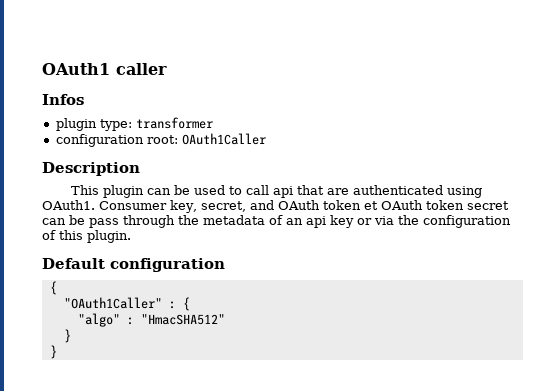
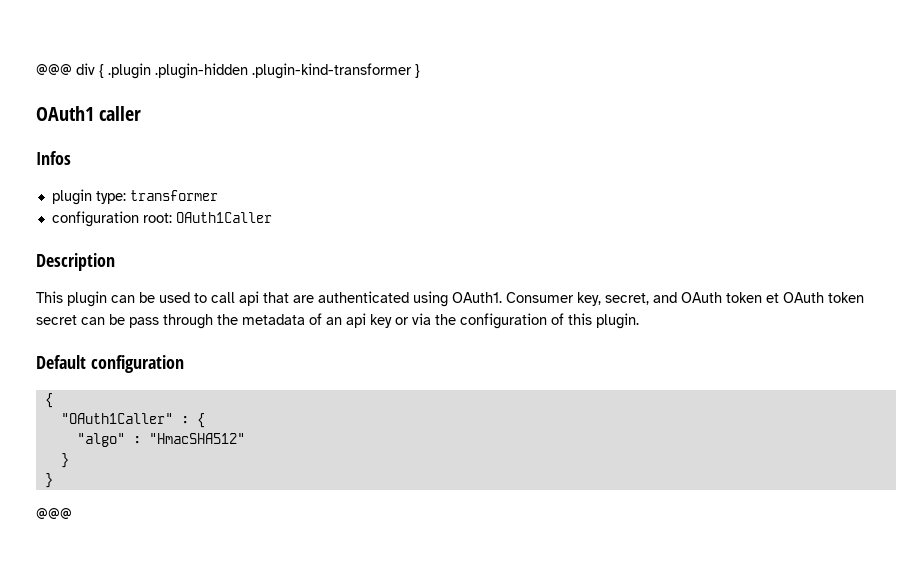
(42, 69) none -> [36,63,420,79] @@@ div { .plugin .plugin-hidden .plugin-kind-transformer } //
(57, 352) none -> [36,508,72,519] // @@@

